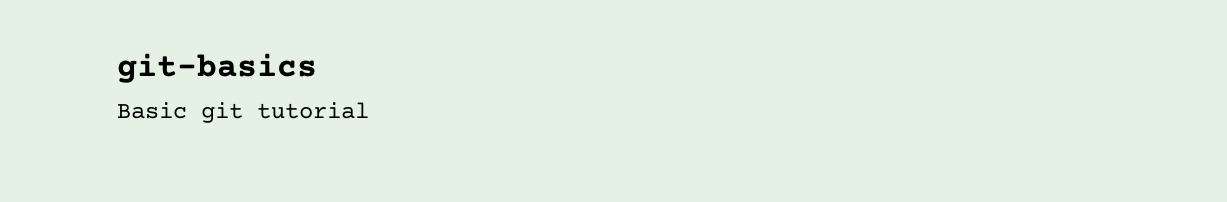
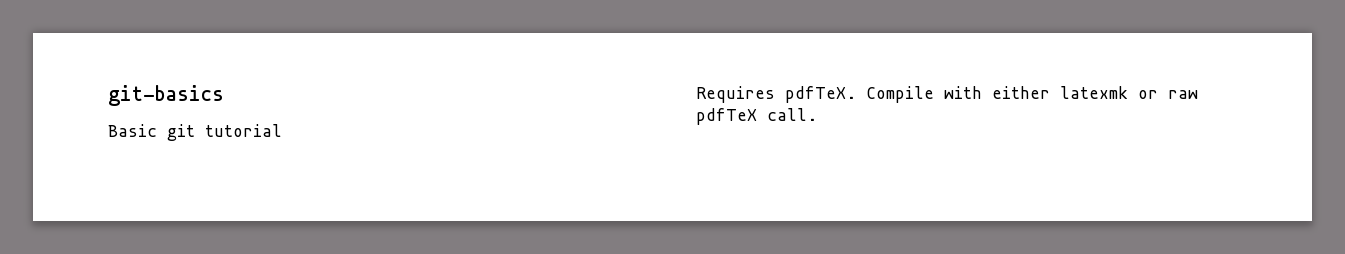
(369, 110) none -> [696,86,1198,103] [696,108,817,125] // Requires pdfTeX. Compile with either latexmk or raw pdfTeX call.

